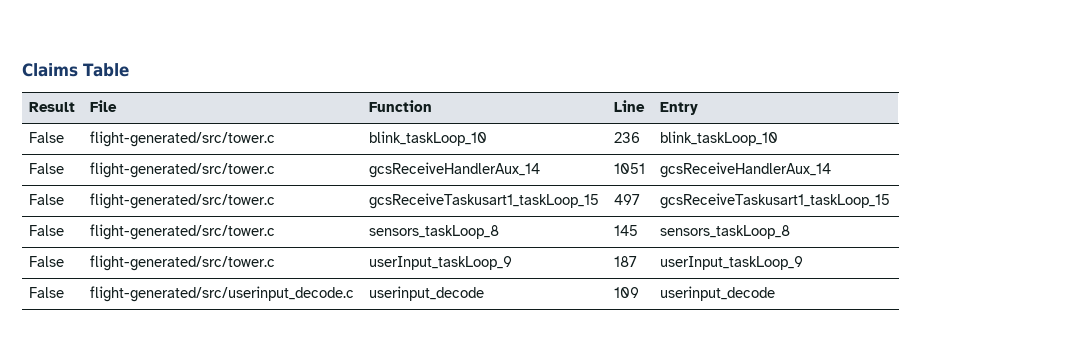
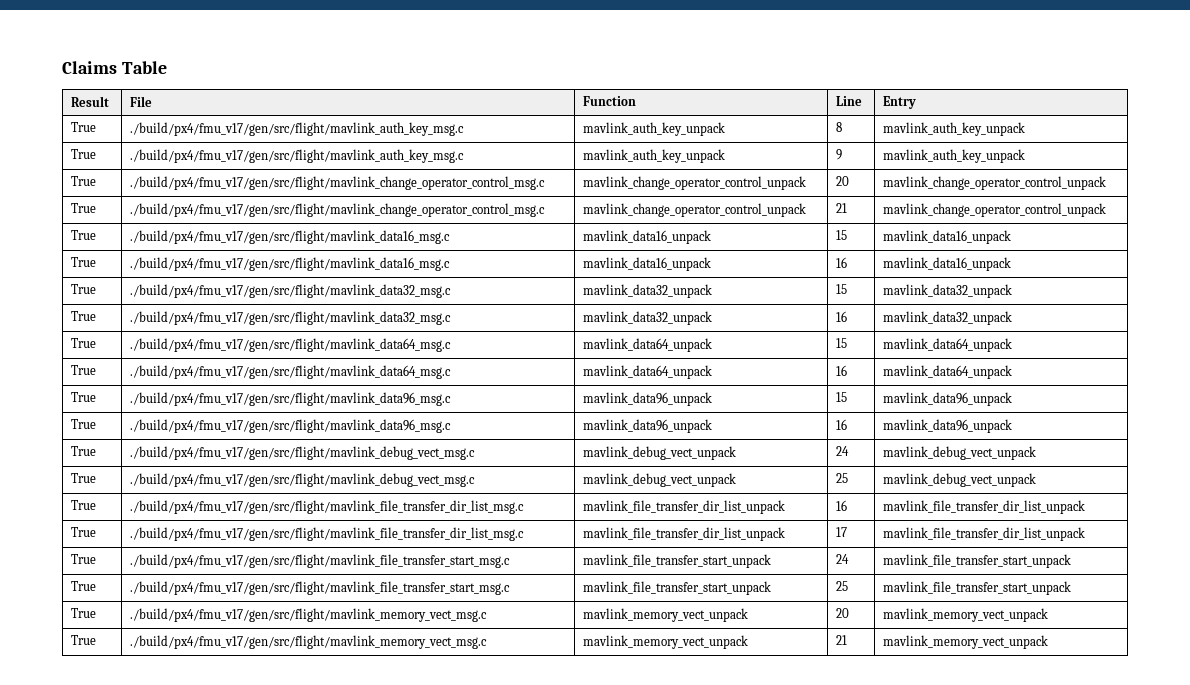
[29,132,65,143] [90,131,276,147] [369,131,488,146] [614,132,641,143] [660,131,779,146] [29,163,65,174] [90,162,276,178] [369,162,541,178] [614,163,646,174] [660,162,832,178] [29,194,65,205] [90,193,276,209] [369,193,600,209] [614,194,641,205] [660,193,891,209] [29,225,65,236] [90,224,276,240] [369,225,500,239] [614,225,639,236] [660,225,791,239] [29,256,65,267] [90,255,276,271] [369,256,513,270] [614,256,638,267] [660,256,804,270] [29,287,65,298] [90,286,355,302] [369,286,485,301] [614,287,640,298] [660,286,776,301] False | flight-generated/src/tower.c | blink_taskLoop_10 | 236 | blink_taskLoop_10 // False | flight-generated/src/tower.c | gcsReceiveHandlerAux_14 | 1051 | gcsReceiveHandlerAux_14 // False | flight-generated/src/tower.c | gcsReceiveTaskusart1_taskLoop_15 | 497 | gcsReceiveTaskusart1_taskLoop_15 // False | flight-generated/src/tower.c | sensors_taskLoop_8 | 145 | sensors_taskLoop_8 // False | flight-generated/src/tower.c | userInput_taskLoop_9 | 187 | userInput_taskLoop_9 // False | flight-generated/src/userinput_decode.c | userinput_decode | 109 | userinput_decode -> [70,122,96,132] [129,122,464,136] [582,122,725,136] [835,122,842,132] [882,122,1025,136] [70,149,96,159] [129,149,464,163] [582,149,725,163] [835,149,842,160] [882,149,1025,163] [70,176,96,186] [129,176,545,190] [582,176,806,190] [835,176,849,186] [882,176,1106,190] [70,203,96,213] [129,203,545,217] [582,203,806,217] [835,203,847,213] [882,203,1106,217] [70,230,96,240] [129,230,450,244] [582,230,711,244] [835,230,847,240] [882,230,1011,244] [70,257,96,267] [129,257,450,271] [582,257,711,271] [835,257,847,268] [882,257,1011,271] [70,284,96,294] [129,284,451,298] [582,284,712,298] [835,284,847,294] [882,284,1012,298] [70,311,96,321] [129,311,451,325] [582,311,712,325] [835,311,847,322] [882,311,1012,325] [70,338,96,348] [129,338,451,352] [582,338,712,352] [835,338,847,348] [882,338,1012,352] [70,365,96,375] [129,365,451,379] [582,365,712,379] [835,365,847,376] [882,365,1012,379] [70,392,96,402] [129,392,451,406] [582,392,712,406] [835,392,847,402] [882,392,1012,406] [70,419,96,429] [129,419,451,433] [582,419,712,433] [835,419,847,430] [882,419,1012,433] [70,446,96,456] [129,446,475,460] [582,446,736,460] [835,446,849,456] [882,446,1036,460] [70,473,96,483] [129,473,475,487] [582,473,736,487] [835,473,848,483] [882,473,1036,487] [70,500,96,510] [129,500,524,514] [582,500,785,514] [835,500,847,511] [882,500,1085,514] [70,527,96,537] [129,527,524,541] [582,527,785,541] [835,527,847,537] [882,527,1085,541] [70,554,96,564] [129,554,510,568] [582,554,771,568] [835,554,849,564] [882,554,1071,568] [70,581,96,591] [129,581,510,595] [582,581,771,595] [835,581,848,591] [882,581,1071,595] [70,608,96,618] [129,608,487,622] [582,608,748,622] [835,608,849,618] [882,608,1048,622] [70,635,96,645] [129,635,487,649] [582,635,748,649] [835,635,847,645] [882,635,1048,649] True | ./build/px4/fmu_v17/gen/src/flight/mavlink_auth_key_msg.c | mavlink_auth_key_unpack | 8 | mavlink_auth_key_unpack // True | ./build/px4/fmu_v17/gen/src/flight/mavlink_auth_key_msg.c | mavlink_auth_key_unpack | 9 | mavlink_auth_key_unpack // True | ./build/px4/fmu_v17/gen/src/flight/mavlink_change_operator_control_msg.c | mavlink_change_operator_control_unpack | 20 | mavlink_change_operator_control_unpack // True | ./build/px4/fmu_v17/gen/src/flight/mavlink_change_operator_control_msg.c | mavlink_change_operator_control_unpack | 21 | mavlink_change_operator_control_unpack // True | ./build/px4/fmu_v17/gen/src/flight/mavlink_data16_msg.c | mavlink_data16_unpack | 15 | mavlink_data16_unpack // True | ./build/px4/fmu_v17/gen/src/flight/mavlink_data16_msg.c | mavlink_data16_unpack | 16 | mavlink_data16_unpack // True | ./build/px4/fmu_v17/gen/src/flight/mavlink_data32_msg.c | mavlink_data32_unpack | 15 | mavlink_data32_unpack // True | ./build/px4/fmu_v17/gen/src/flight/mavlink_data32_msg.c | mavlink_data32_unpack | 16 | mavlink_data32_unpack // True | ./build/px4/fmu_v17/gen/src/flight/mavlink_data64_msg.c | mavlink_data64_unpack | 15 | mavlink_data64_unpack // True | ./build/px4/fmu_v17/gen/src/flight/mavlink_data64_msg.c | mavlink_data64_unpack | 16 | mavlink_data64_unpack // True | ./build/px4/fmu_v17/gen/src/flight/mavlink_data96_msg.c | mavlink_data96_unpack | 15 | mavlink_data96_unpack // True | ./build/px4/fmu_v17/gen/src/flight/mavlink_data96_msg.c | mavlink_data96_unpack | 16 | mavlink_data96_unpack // True | ./build/px4/fmu_v17/gen/src/flight/mavlink_debug_vect_msg.c | mavlink_debug_vect_unpack | 24 | mavlink_debug_vect_unpack // True | ./build/px4/fmu_v17/gen/src/flight/mavlink_debug_vect_msg.c | mavlink_debug_vect_unpack | 25 | mavlink_debug_vect_unpack // True | ./build/px4/fmu_v17/gen/src/flight/mavlink_file_transfer_dir_list_msg.c | mavlink_file_transfer_dir_list_unpack | 16 | mavlink_file_transfer_dir_list_unpack // True | ./build/px4/fmu_v17/gen/src/flight/mavlink_file_transfer_dir_list_msg.c | mavlink_file_transfer_dir_list_unpack | 17 | mavlink_file_transfer_dir_list_unpack // True | ./build/px4/fmu_v17/gen/src/flight/mavlink_file_transfer_start_msg.c | mavlink_file_transfer_start_unpack | 24 | mavlink_file_transfer_start_unpack // True | ./build/px4/fmu_v17/gen/src/flight/mavlink_file_transfer_start_msg.c | mavlink_file_transfer_start_unpack | 25 | mavlink_file_transfer_start_unpack // True | ./build/px4/fmu_v17/gen/src/flight/mavlink_memory_vect_msg.c | mavlink_memory_vect_unpack | 20 | mavlink_memory_vect_unpack // True | ./build/px4/fmu_v17/gen/src/flight/mavlink_memory_vect_msg.c | mavlink_memory_vect_unpack | 21 | mavlink_memory_vect_unpack

